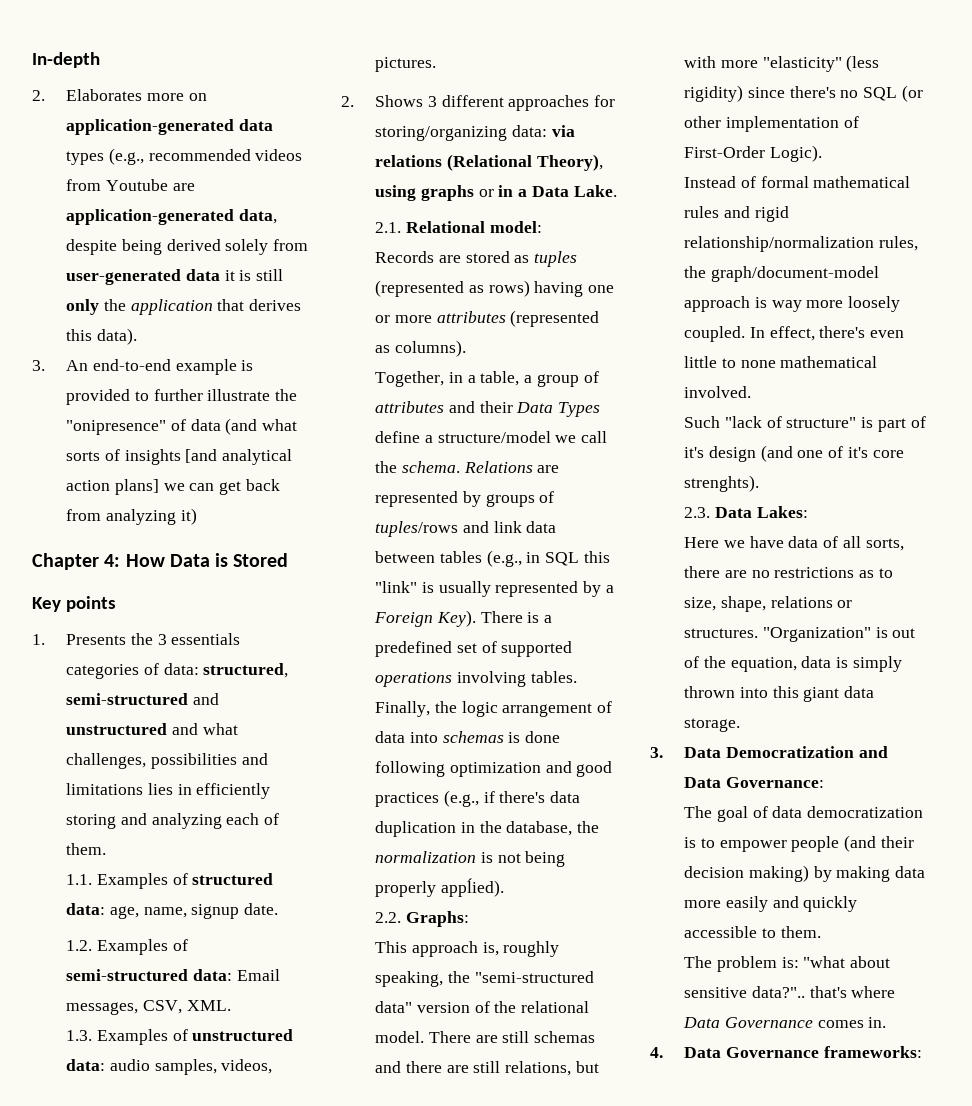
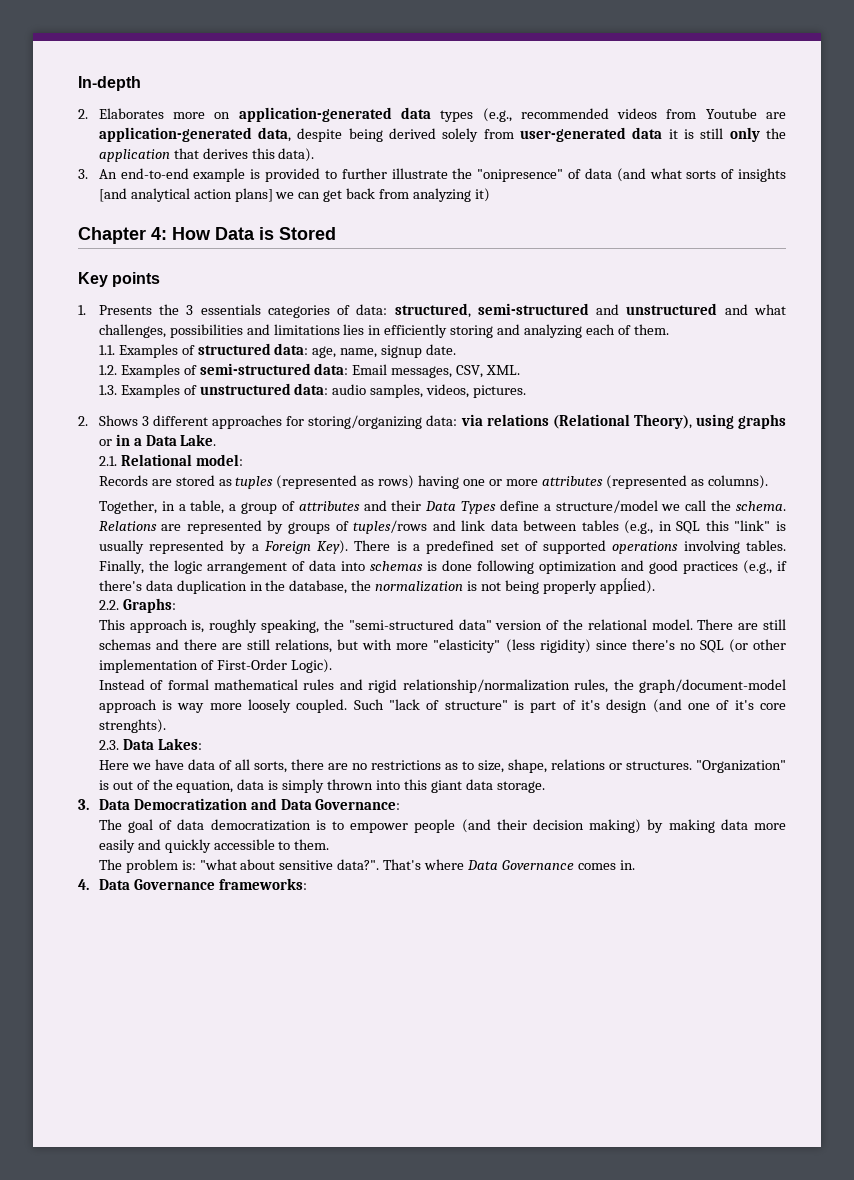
[750,326,905,341] [684,356,878,368] [684,386,752,398] In effect, there's even little to none mathematical involved. // -> (348, 706) none
[752,986,847,998] data?".. that's -> [337,859,422,870] data?". That's

